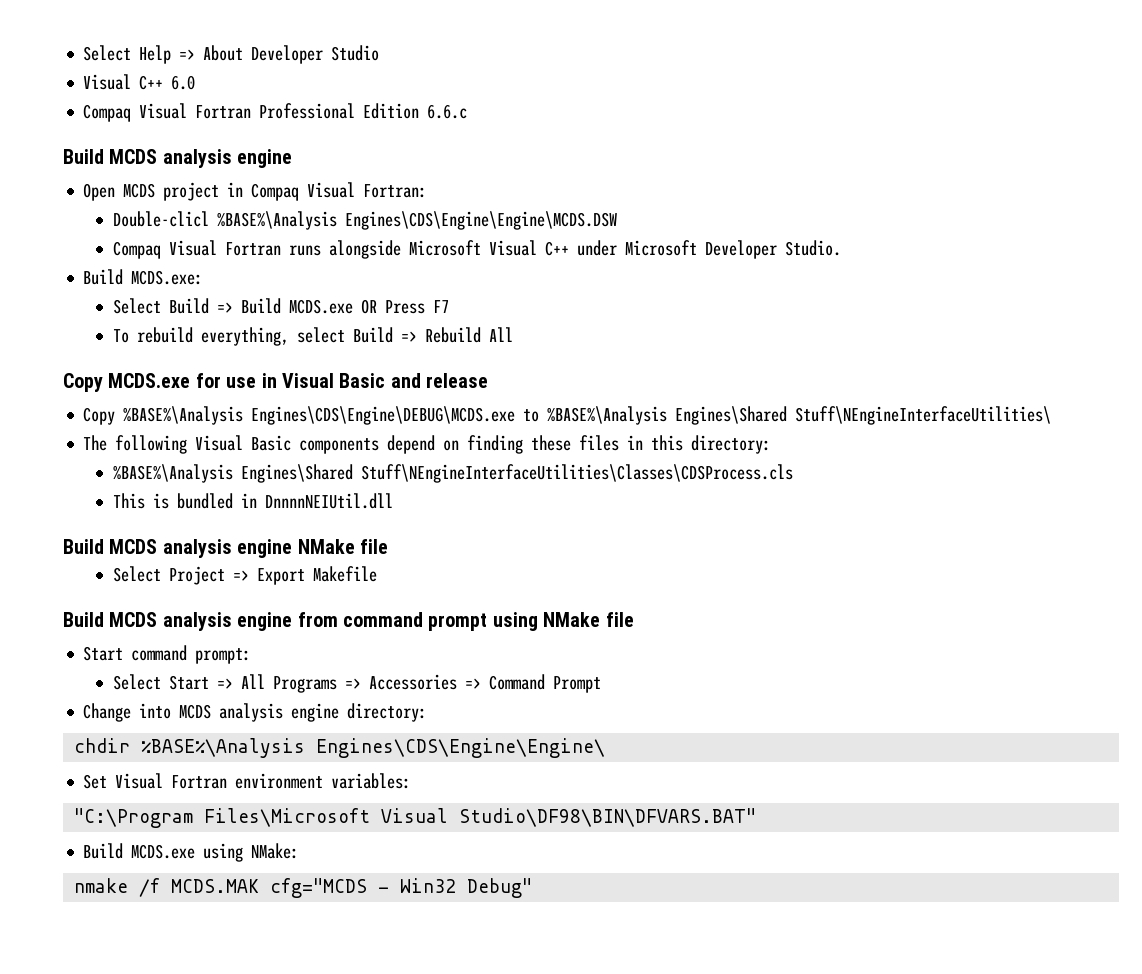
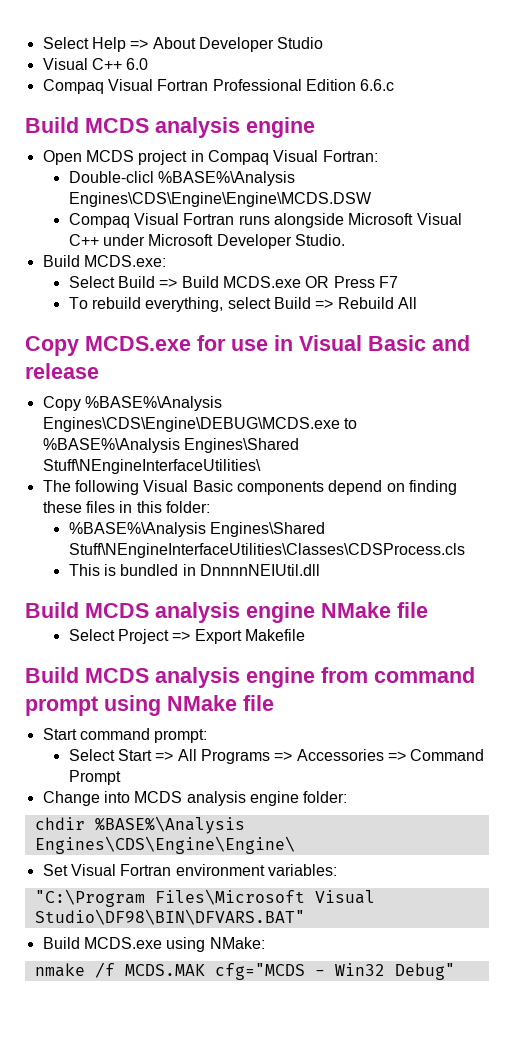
[691,435,772,454] directory: -> [165,501,210,513] folder:
[347,703,428,722] directory: -> [303,791,348,803] folder:

